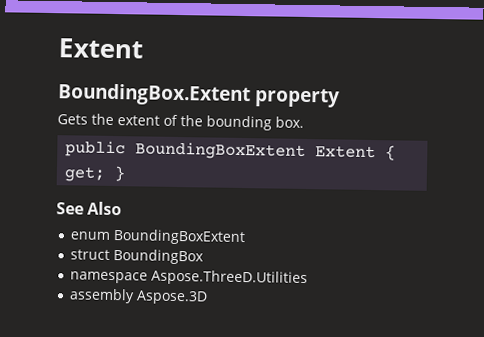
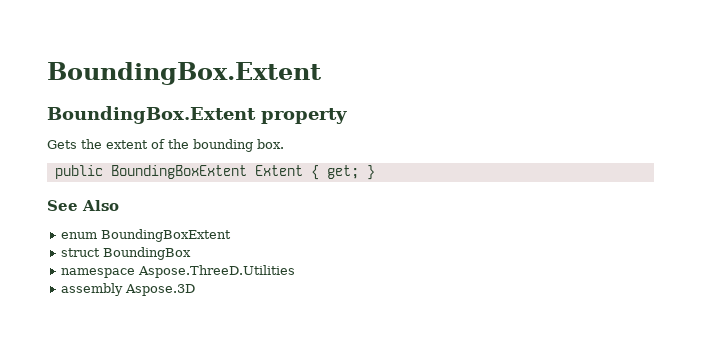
[58,38,143,59] Extent -> [47,62,321,85] BoundingBox.Extent

